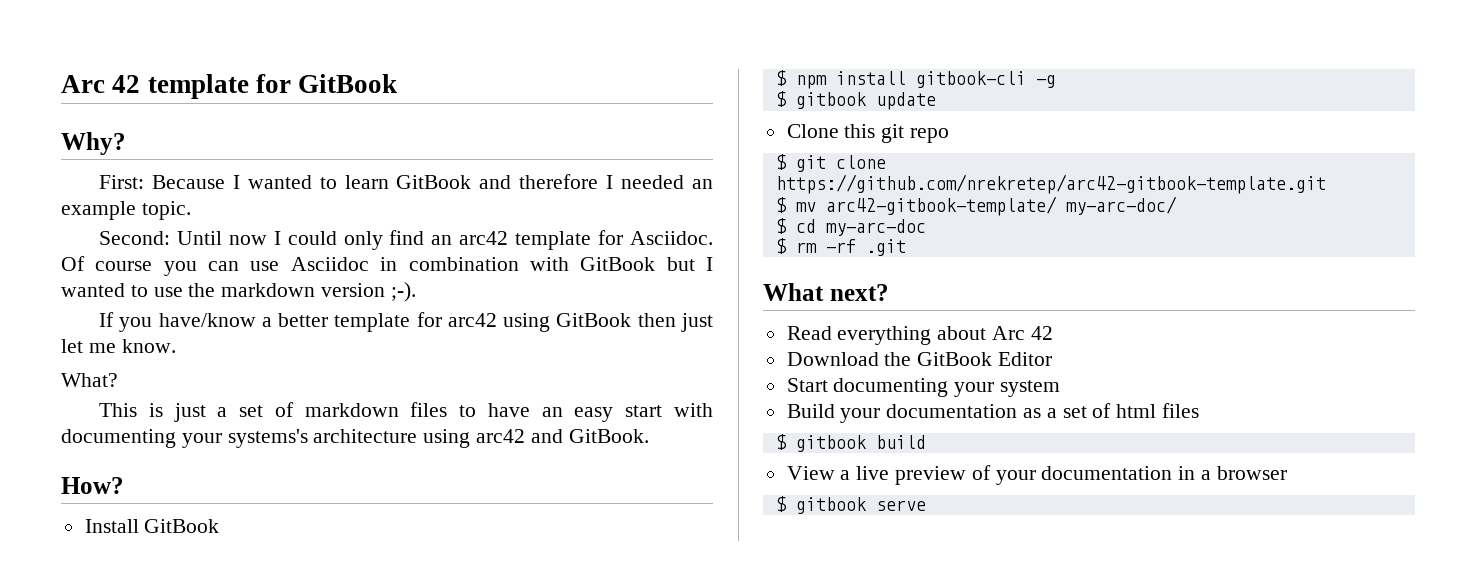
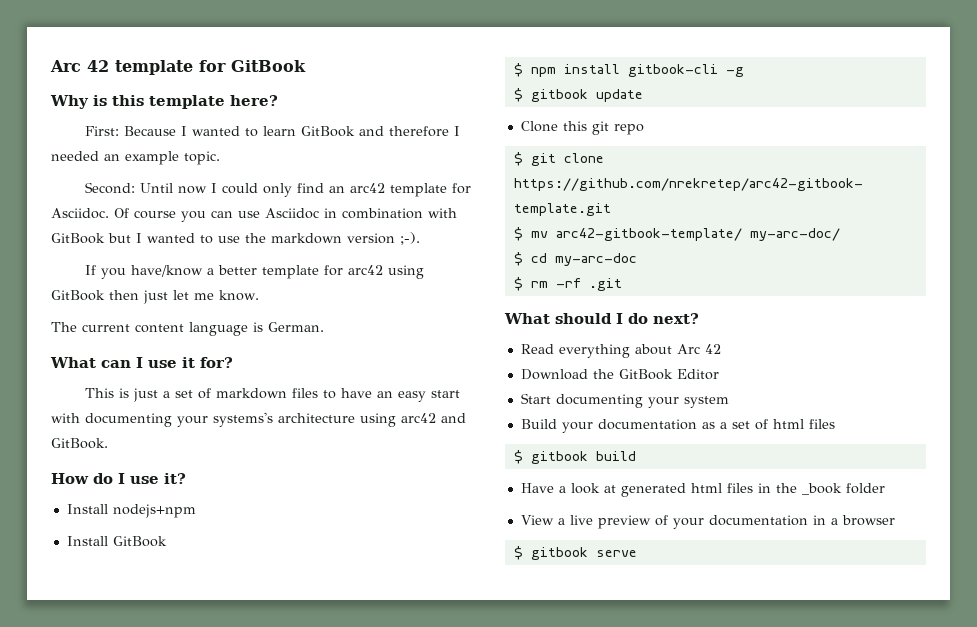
[61,132,126,155] Why? -> [50,95,278,109] Why is this template here?
[61,373,118,387] What? -> [51,322,324,336] [50,357,233,368] The current content language is German. // What can I use it for?
[61,477,124,494] How? -> [51,473,186,484] [66,504,196,518] How do I use it? // Install nodejs+npm
(824, 292) none -> [555,313,648,324] should I do
(926, 442) none -> [520,483,885,497] // Have a look at generated html files in the _book folder

